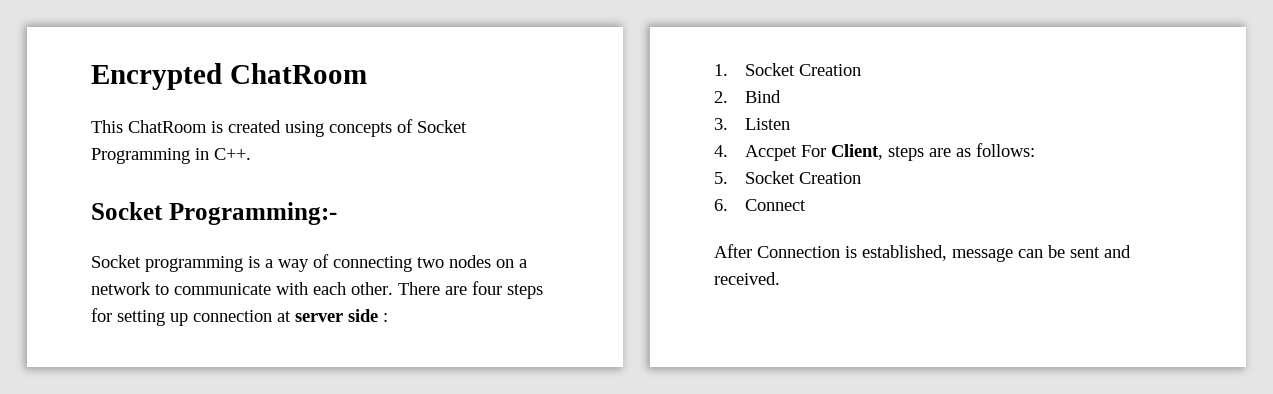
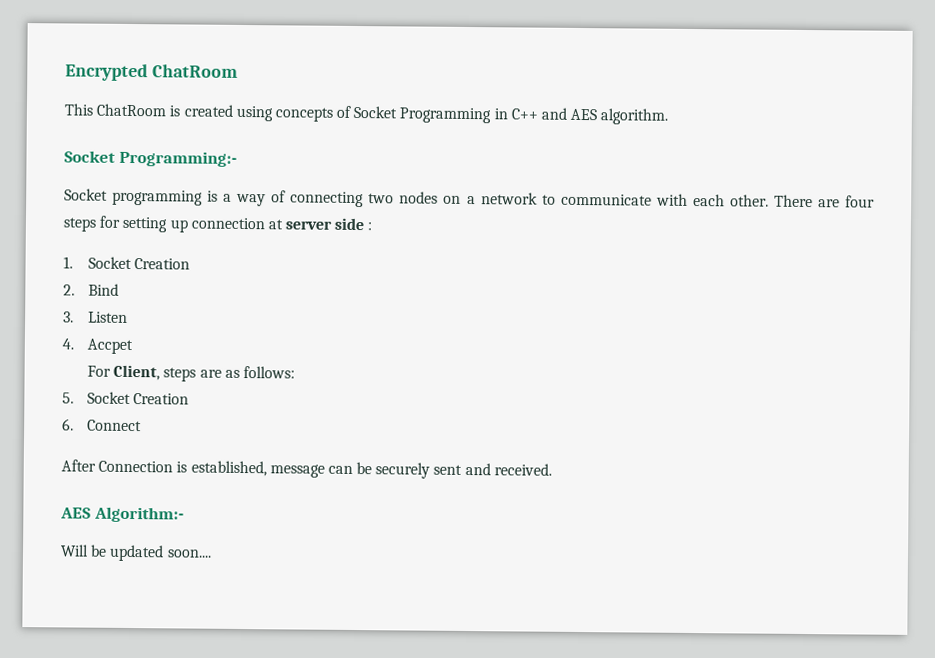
[214,148,251,160] C++. -> [510,107,669,125] C++ and AES algorithm.
(797, 153) none -> (134, 346) //
(1065, 251) none -> [375,462,431,479] securely
(780, 278) none -> [60,506,184,523] [60,544,212,562] // AES Algorithm:- // Will be updated soon....

